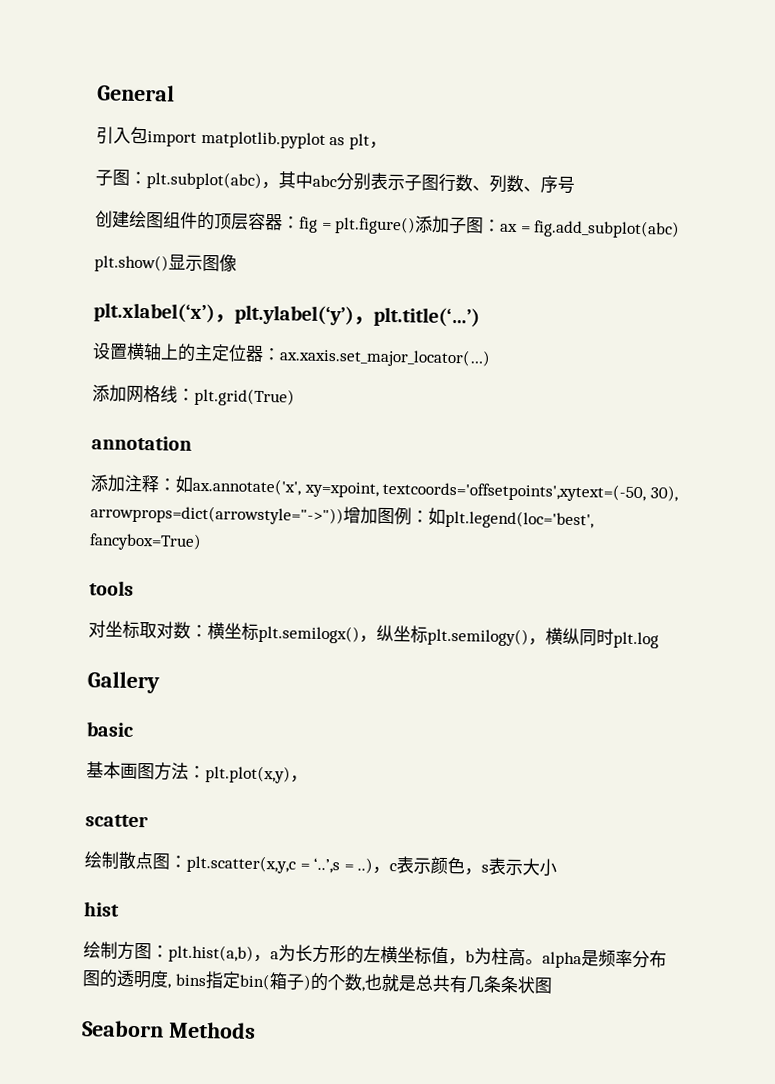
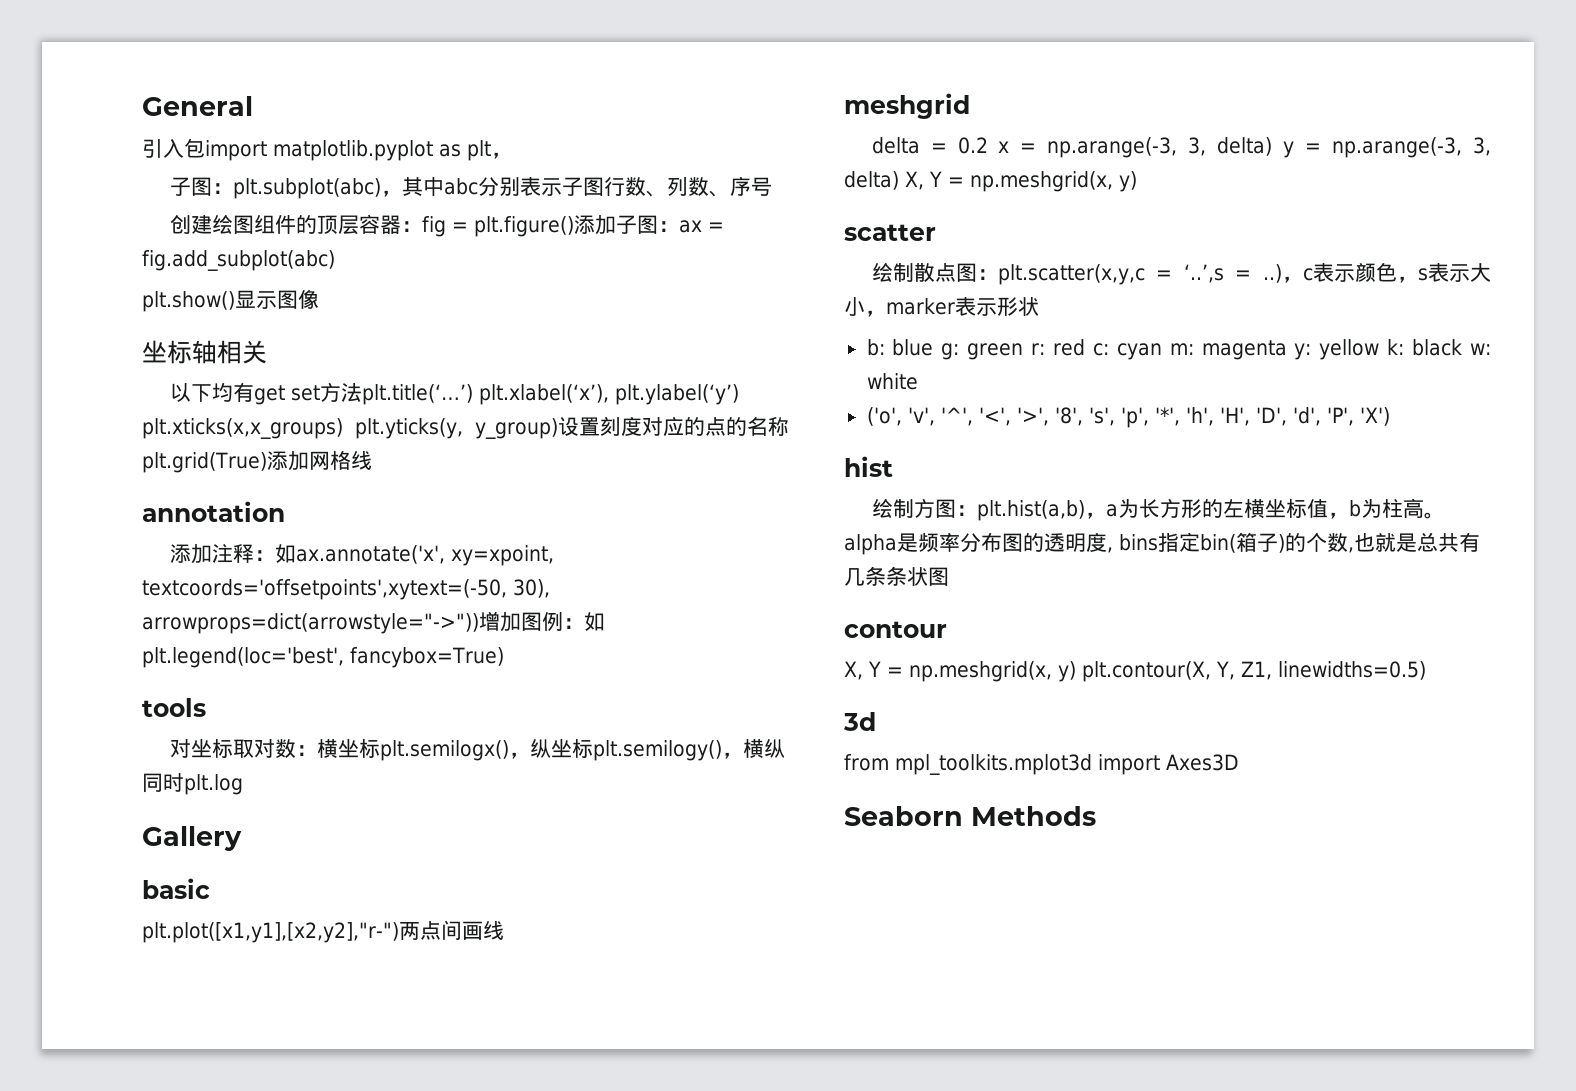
[93,302,480,328] [92,342,491,368] plt.xlabel(‘x’)，plt.ylabel(‘y’)，plt.title(‘…’) // 设置横轴上的主定位器：ax.xaxis.set_major_locator(…) // -> [142,340,267,364] [169,382,739,405] [142,416,789,439] [142,452,267,473] 坐标轴相关 // 以下均有get set方法plt.title(‘…’) plt.xlabel(‘x’), plt.ylabel(‘y’) plt.xticks(x,x_groups) plt.yticks(y, y_group)设置刻度对应的点的名称plt.grid(True)
[177,387,295,407] ：plt.grid(True) -> (372, 460) none
[86,761,308,784] 基本画图方法：plt.plot(x,y)， -> [142,920,504,943] [844,93,970,119] [871,137,1491,158] [844,171,1137,192] plt.plot([x1,y1],[x2,y2],"r-")两点间画线 // meshgrid // delta = 0.2 x = np.arange(-3, 3, delta) y = np.arange(-3, 3, delta) X, Y = np.meshgrid(x, y)
(558, 867) none -> [865,297,1039,317] [866,339,1492,360] [866,373,918,390] [866,407,1390,428] ，marker表示形状 // b: blue g: green r: red c: cyan m: magenta y: yellow k: black w: white // ('o', 'v', '^', '<', '>', '8', 's', 'p', '*', 'h', 'H', 'D', 'd', 'P', 'X')
(553, 985) none -> [844,621,947,638] [844,661,1426,682] [843,712,876,731] [844,754,1239,775] // contour // X, Y = np.meshgrid(x, y) plt.contour(X, Y, Z1, linewidths=0.5) // 3d // from mpl_toolkits.mplot3d import Axes3D

